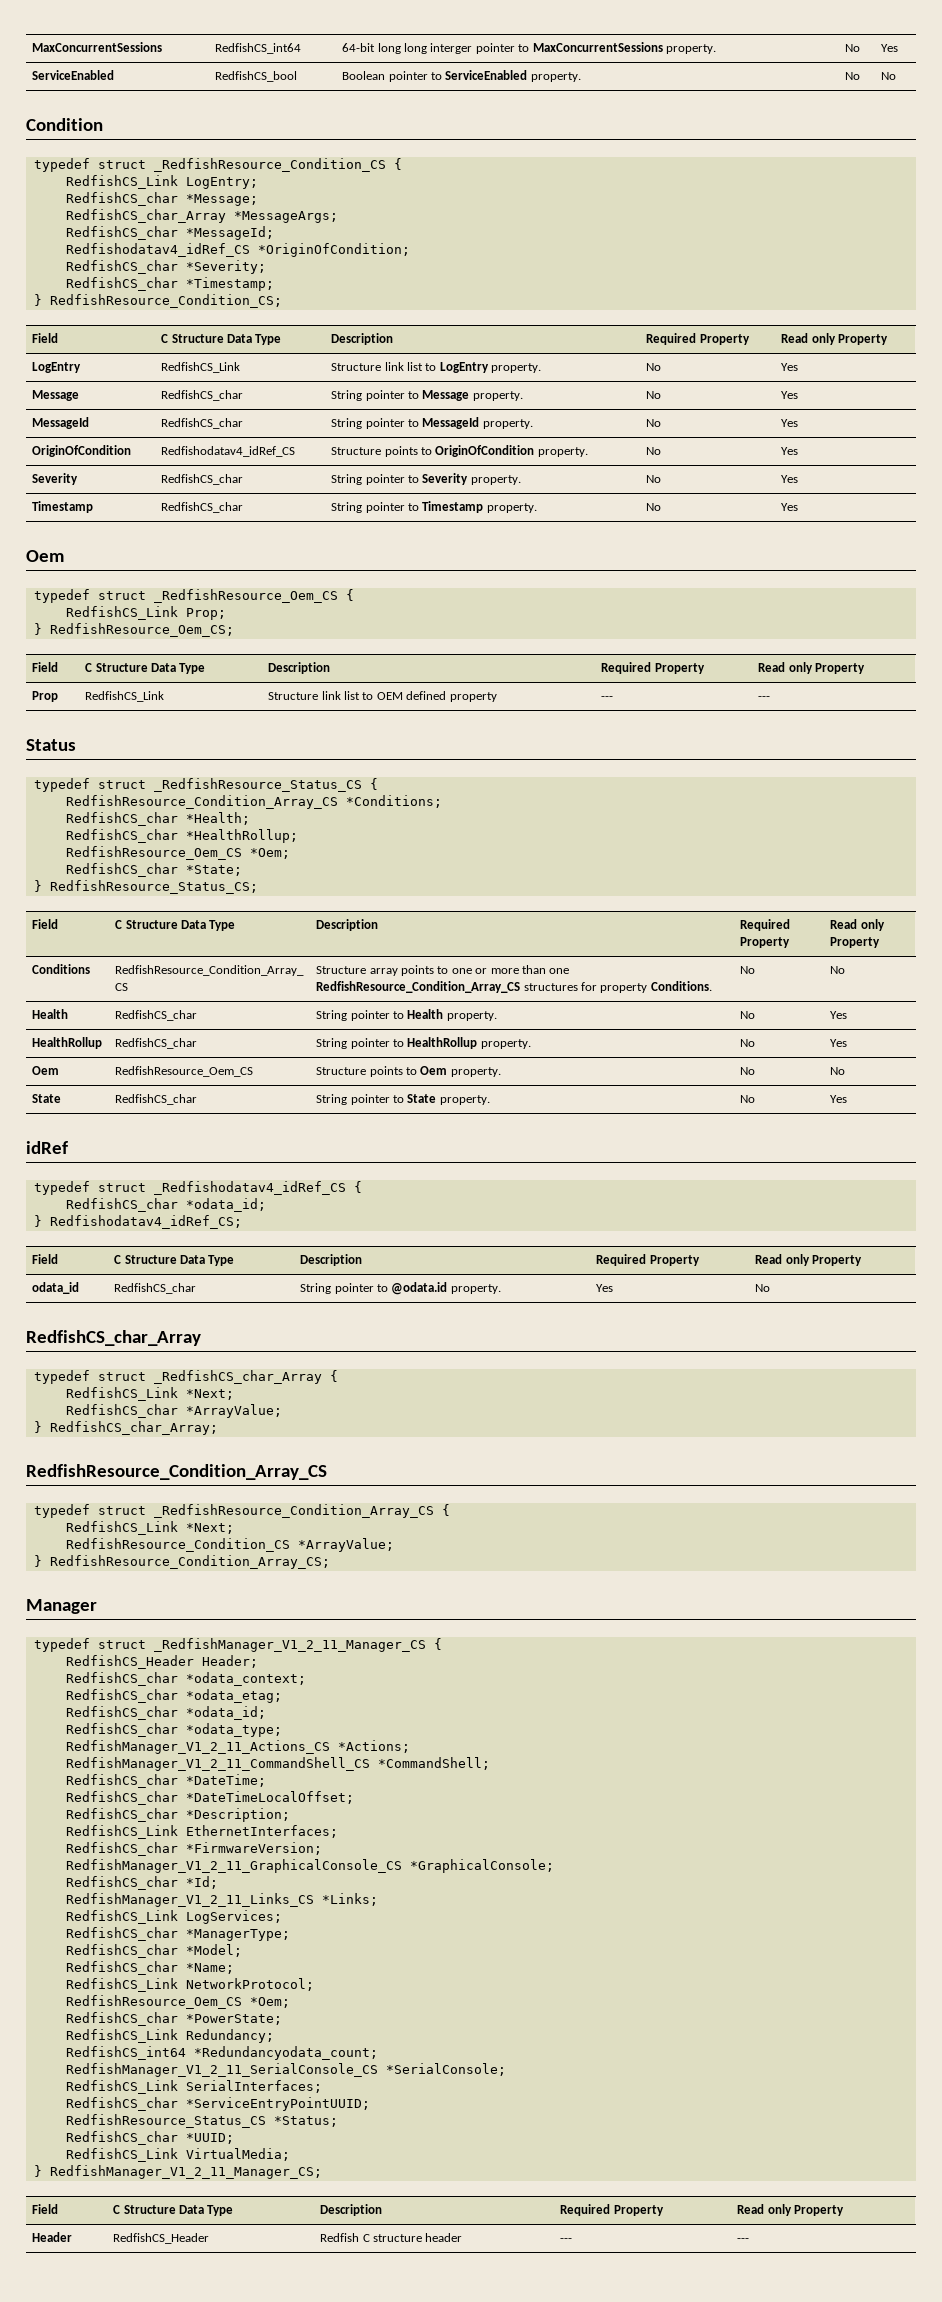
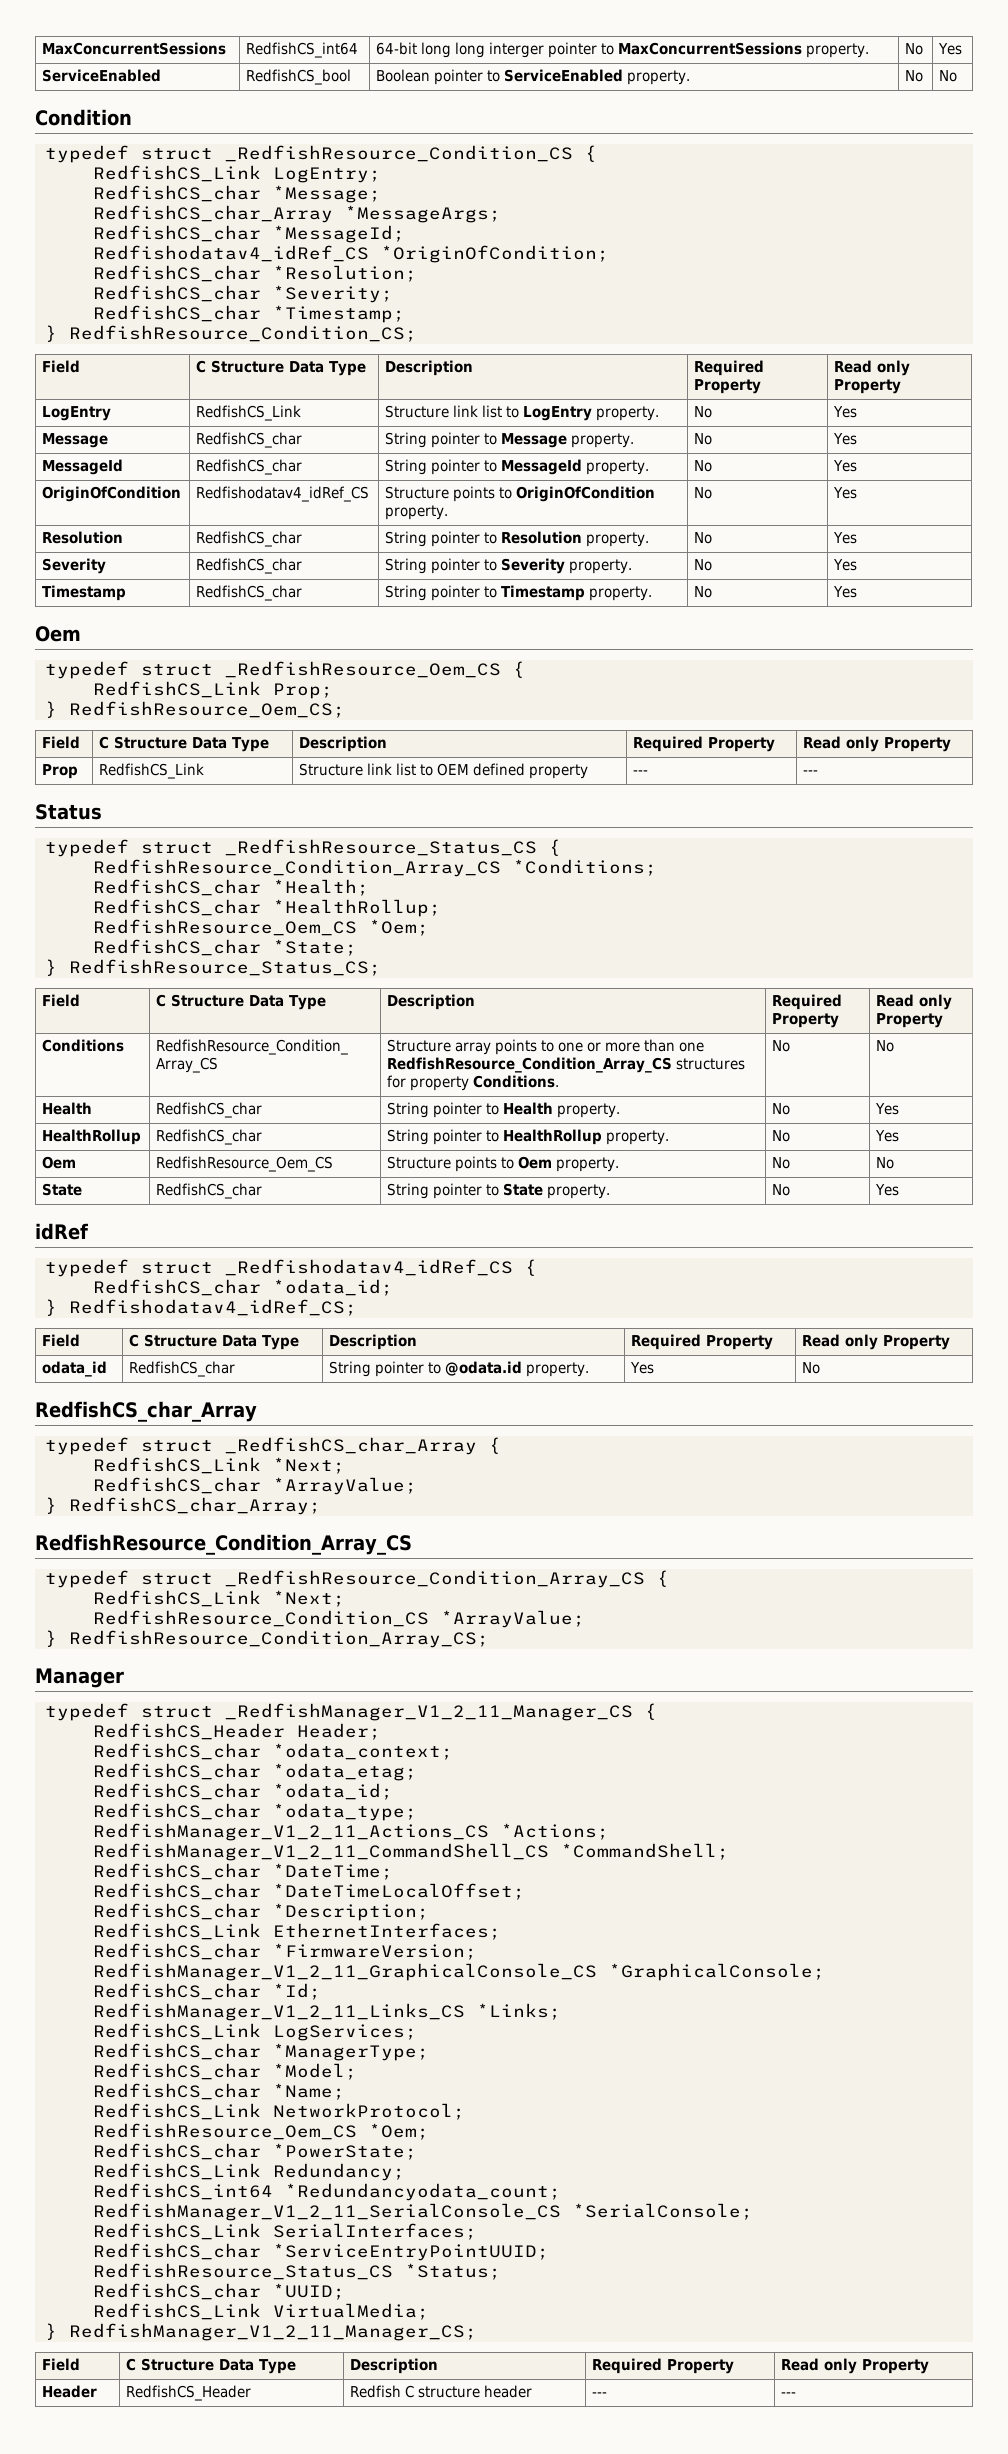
(411, 250) none -> [92,265,417,282] // RedfishCS_char *Resolution;
(799, 451) none -> [42,531,124,544] [196,531,303,547] [385,531,650,547] [694,532,713,544] [833,532,858,544] // Resolution | RedfishCS_char | String pointer to Resolution property. | No | Yes

